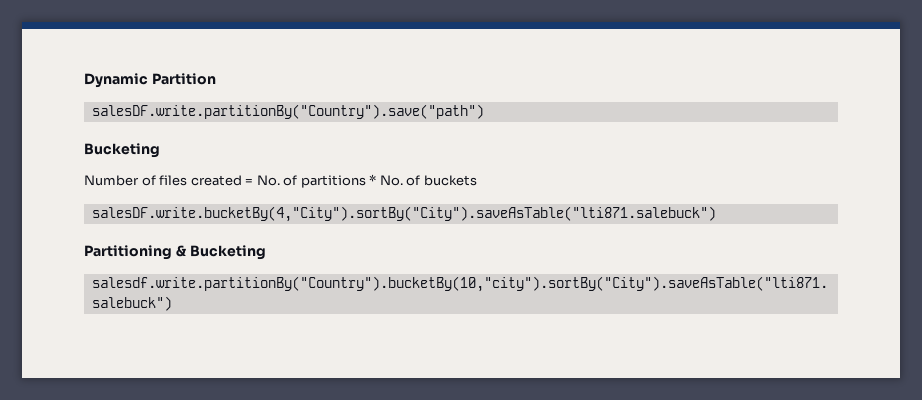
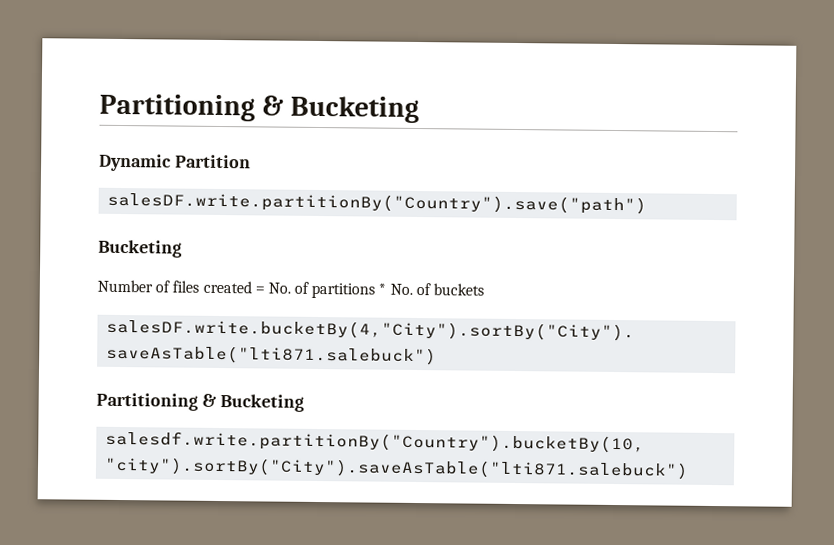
(84, 80) none -> [99,93,420,124] Partitioning & Bucketing //

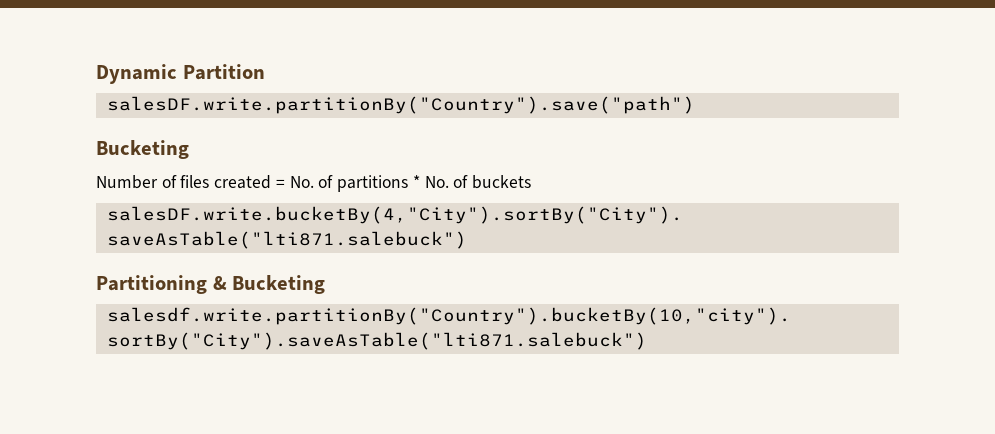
[99,93,420,124] Partitioning & Bucketing // -> (96, 74) none

